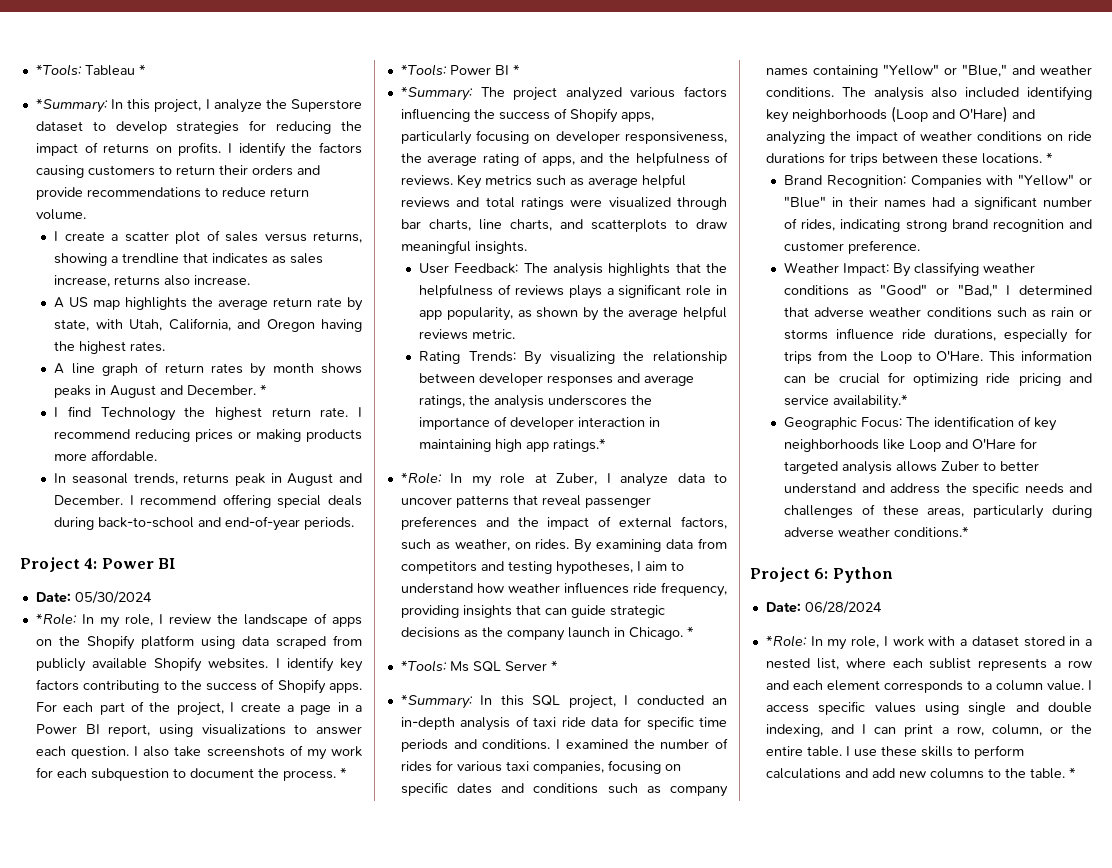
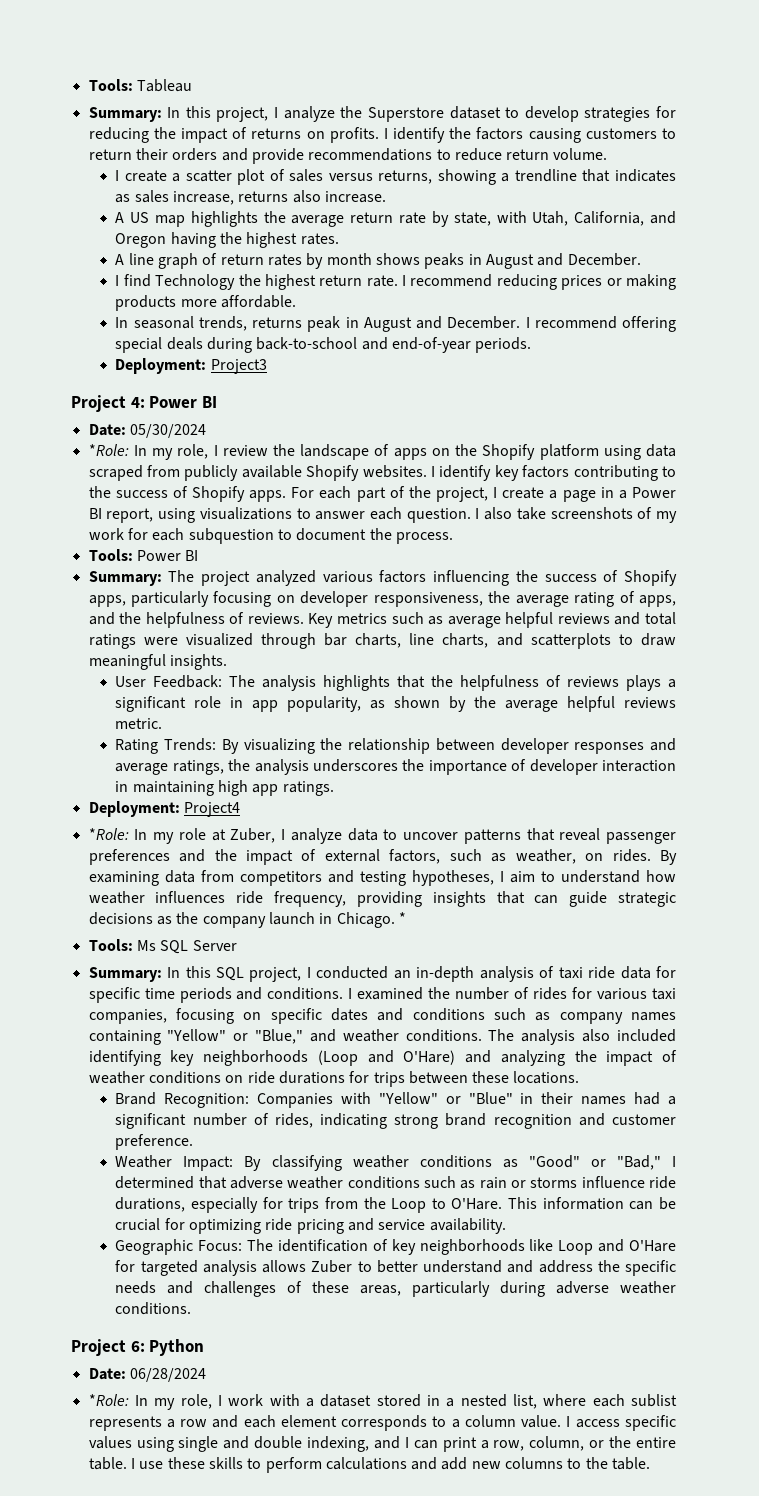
[35,64,82,76] *Tools: -> [88,79,133,91] Tools:
[138,64,146,75] [35,98,108,113] * // *Summary: -> [88,107,162,122] // Summary:
[260,384,268,395] * -> (641, 259) none
(355, 523) none -> [115,358,267,374] // Deployment: Project3
[339,767,347,778] [400,64,520,76] [400,86,473,101] * // *Tools: Power BI * // *Summary: -> [88,549,199,561] [88,571,162,586] // Tools: Power BI // Summary:
[553,438,607,452] ratings.* -> [282,781,334,796] [88,801,240,817] ratings. // Deployment: Project4
[400,660,447,672] *Tools: -> [88,939,133,951] Tools:
[550,660,558,671] [400,694,473,709] * // *Summary: -> [88,967,162,982] // Summary:
[1045,152,1053,163] * -> (580, 1077) none
[833,394,909,409] availability.* -> [429,1218,506,1234] availability.
[894,526,970,538] conditions.* -> [115,1302,192,1315] conditions.
[1068,767,1076,778] * -> (651, 1463) none

